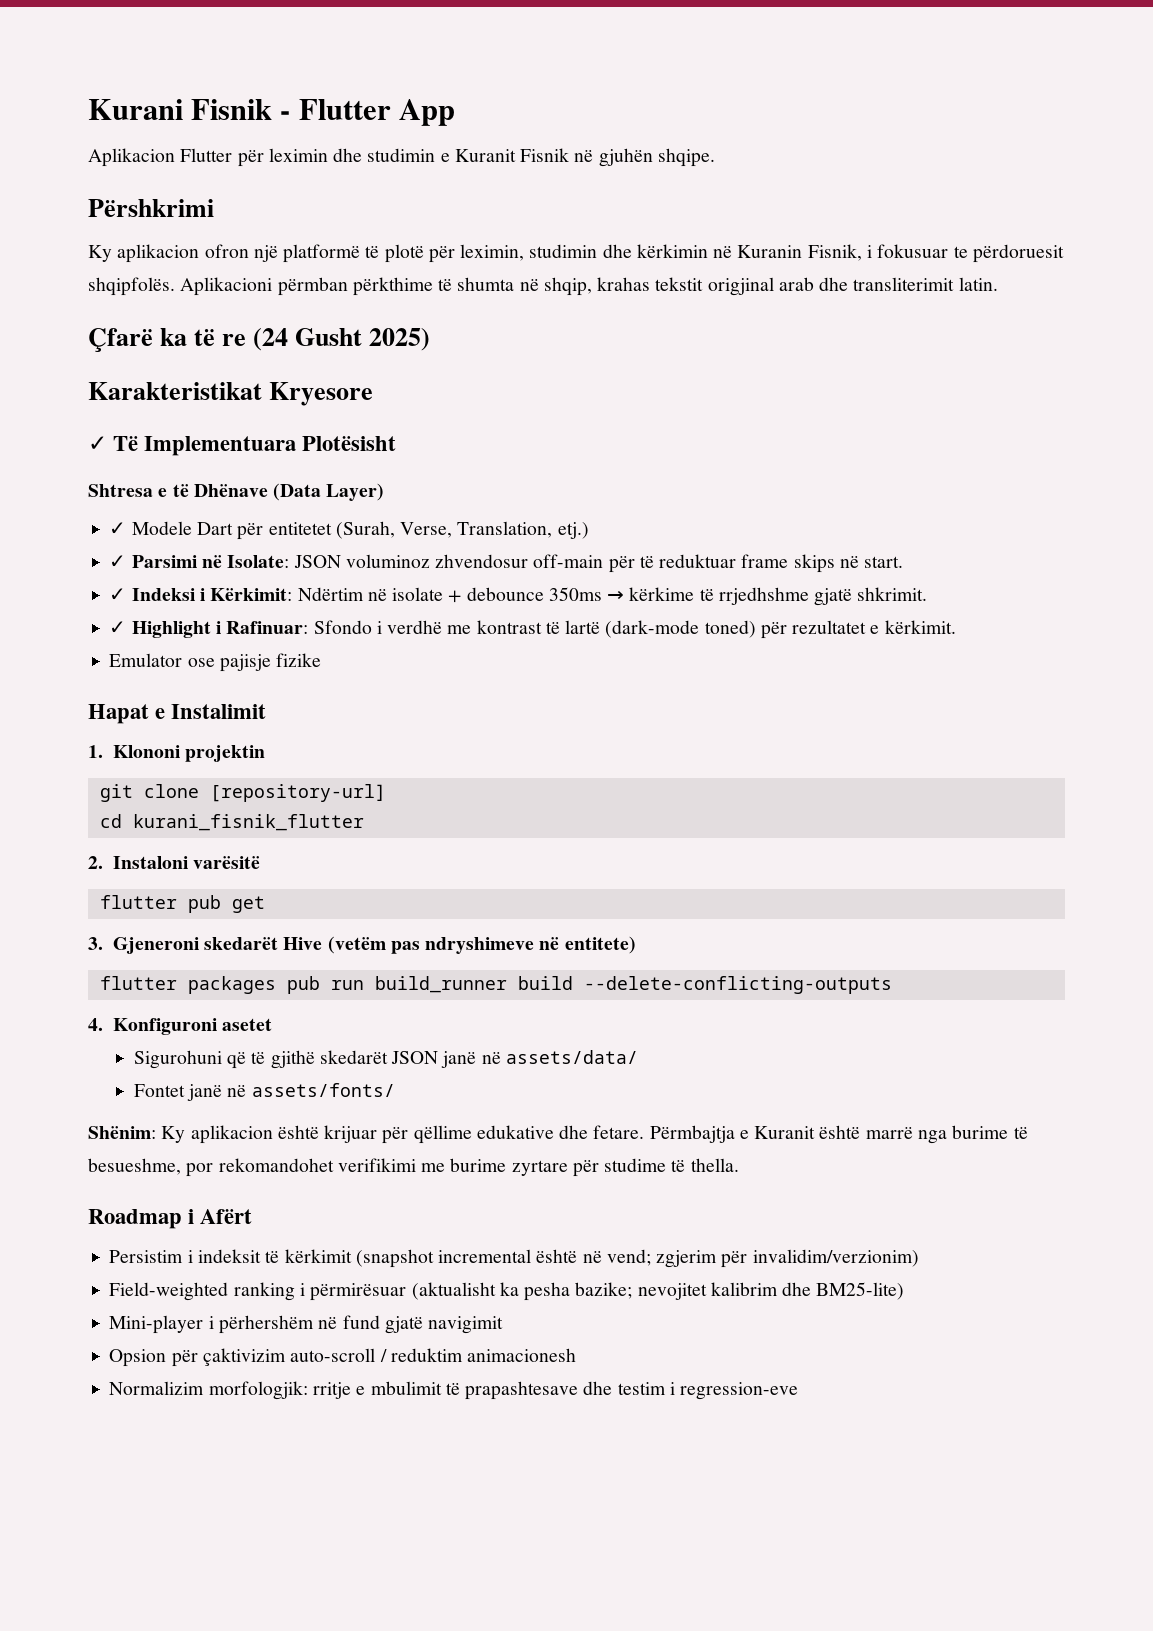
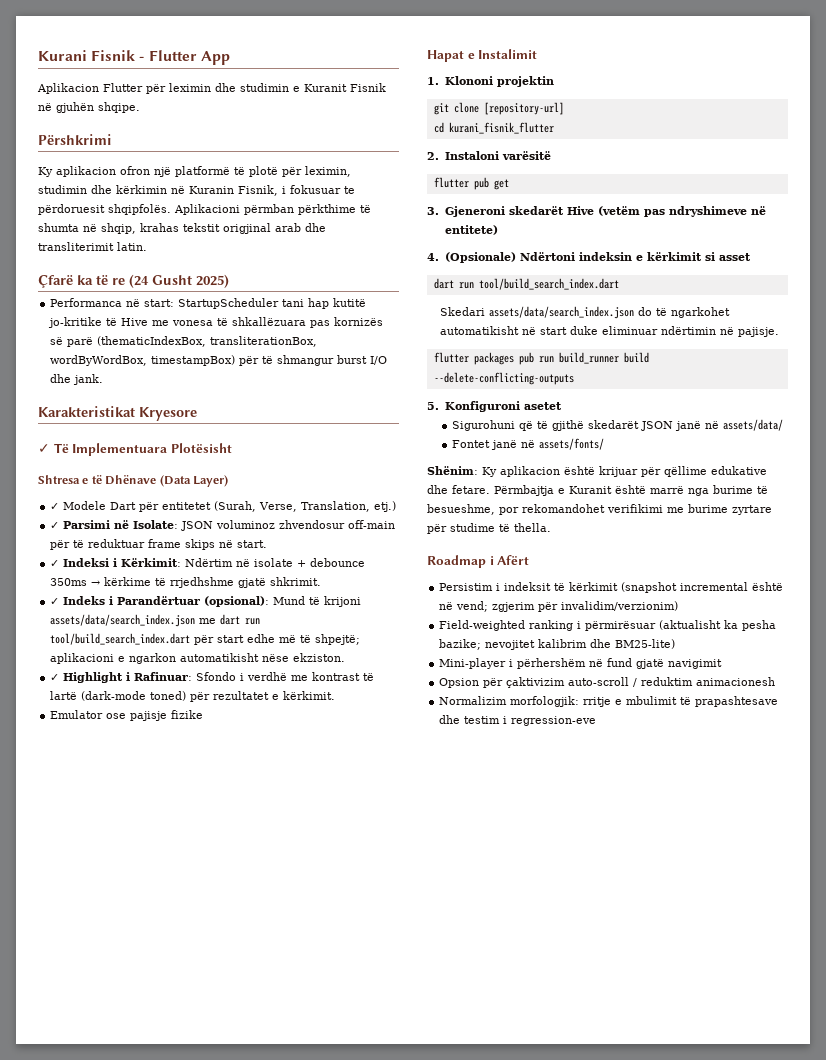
(431, 339) none -> [50,298,367,309] [48,317,384,328] [50,336,318,347] [50,355,388,366] [50,374,104,385] // Performanca në start: StartupScheduler tani hap kutitë jo-kritike të Hive me vonesa të shkallëzuara pas kornizës së parë (thematicIndexBox, transliterationBox, wordByWordBox, timestampBox) për të shmangur burst I/O dhe jank.
(928, 594) none -> [50,596,362,607] [50,614,261,627] [50,633,361,645] [50,653,346,664] // ✓ Indeks i Parandërtuar (opsional): Mund të krijoni assets/data/search_index.json me dart run tool/build_search_index.dart për start edhe më të shpejtë; aplikacioni e ngarkon automatikisht nëse ekziston.
(636, 945) none -> [427,252,751,263] [433,278,619,290] [439,306,730,319] [439,326,779,337] // 4. (Opsionale) Ndërtoni indeksin e kërkimit si asset // dart run tool/build_search_index.dart // Skedari assets/data/search_index.json do të ngarkohet automatikisht në start duke eliminuar ndërtimin në pajisje.
[88,1018,103,1031] 4. -> [427,402,439,410] 5.

